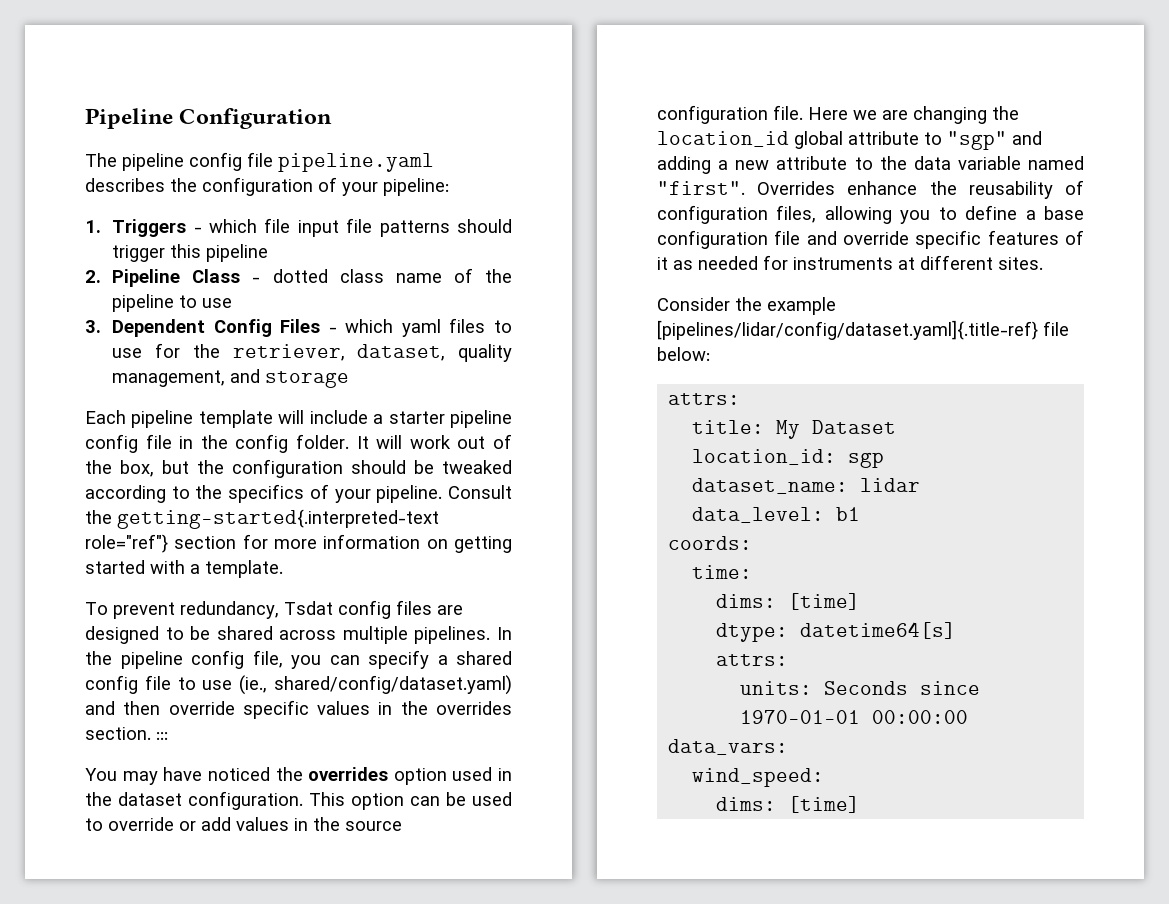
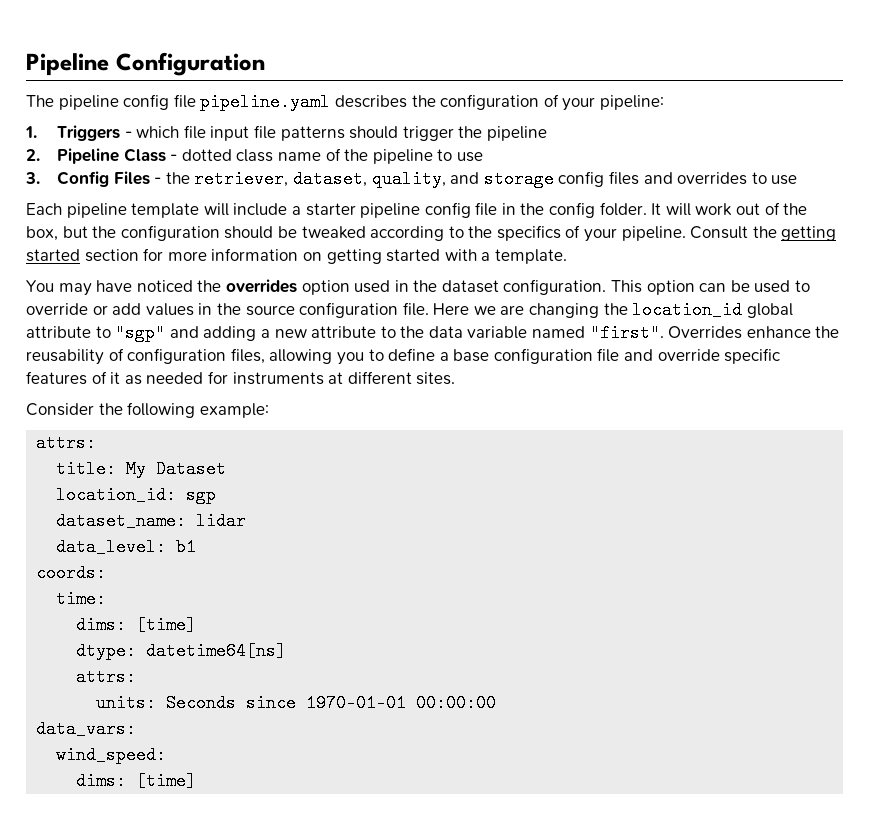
[170,244,202,258] this -> [458,126,483,138] the
[112,319,206,337] Dependent -> (40, 178) none
[345,318,512,337] [112,343,181,358] which yaml files to use for -> (162, 180) none
[458,344,512,362] [112,370,226,387] quality management, -> [371,170,446,188] quality,
(350, 379) none -> [558,171,798,187] config files and overrides to use
[117,509,439,529] [85,534,168,553] getting-started{.interpreted-text role="ref"} -> [781,226,837,241] [26,249,80,262] getting started
[85,600,463,619] [85,626,512,644] [85,650,512,669] [85,675,512,695] [85,700,512,719] [85,727,168,740] // To prevent redundancy, Tsdat config files are designed to be shared across multiple pipelines. In the pipeline config file, you can specify a shared config file to use (ie., shared/config/dataset.yaml) and then override specific values in the overrides section. ::: -> (567, 256) none
[767,297,836,315] [657,320,1069,340] [657,347,710,361] example [pipelines/lidar/config/dataset.yaml]{.title-ref} file below: -> [127,402,269,418] following example:
[800,622,957,639] datetime64[s] -> [146,642,287,660] datetime64[ns]

